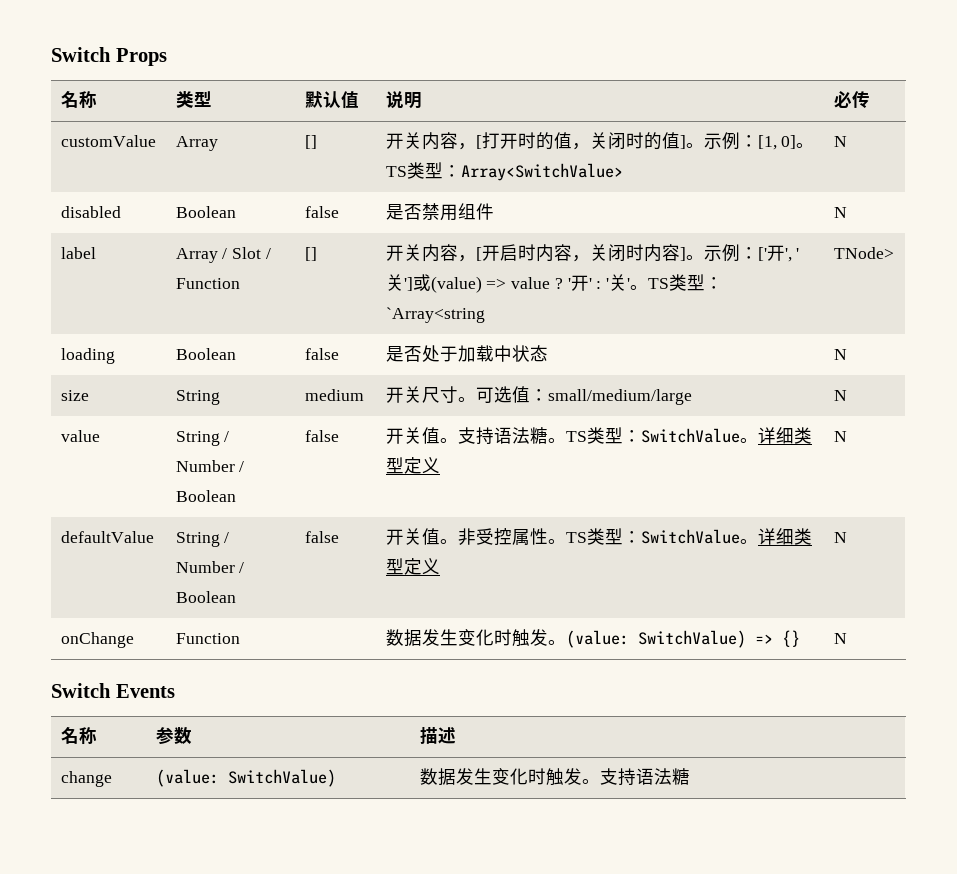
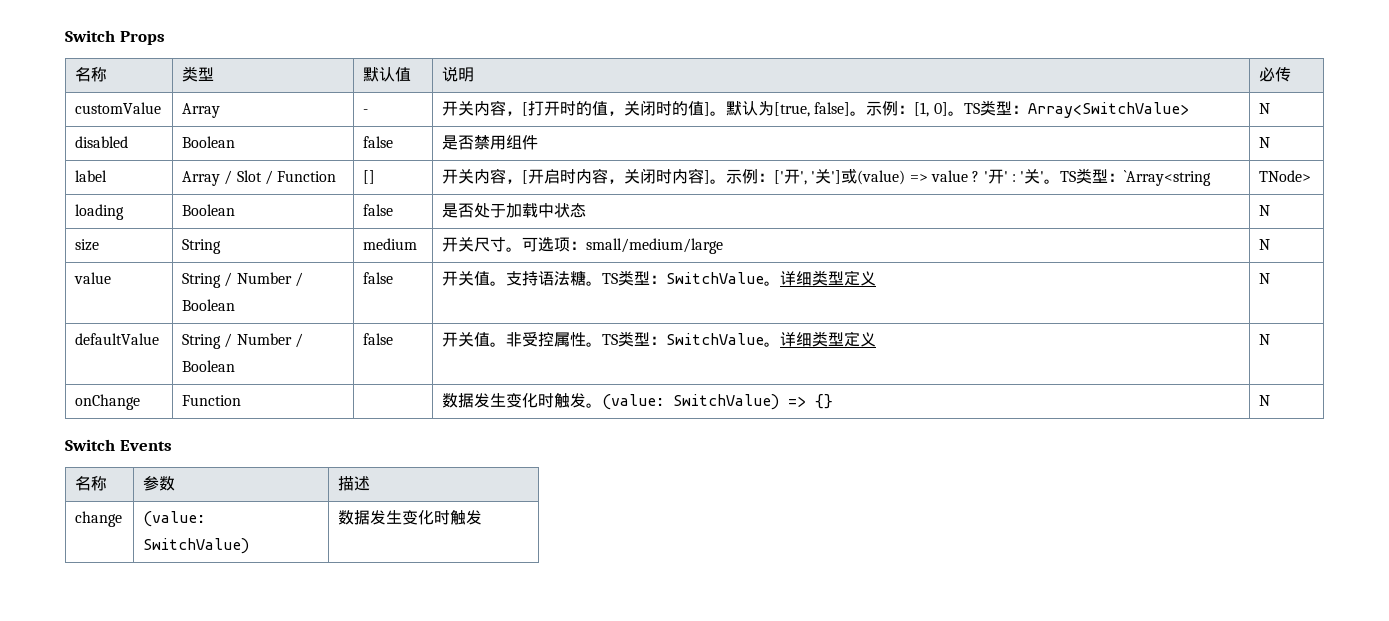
[304,135,317,149] [] -> [363,109,369,114] -
(704, 145) none -> [726,101,867,117] 默认为[true, false]。
[511,386,530,403] 值 -> [554,237,571,252] 项
[581,768,690,786] 。支持语法糖 -> (483, 517) none

